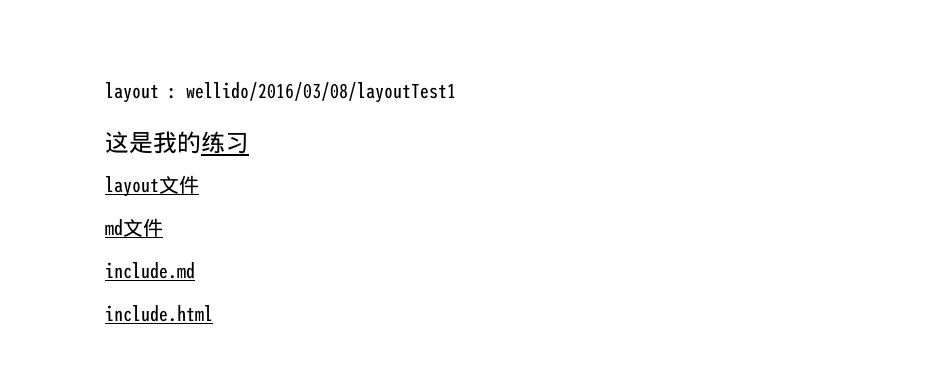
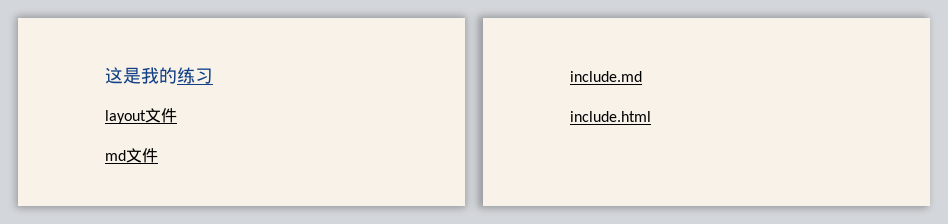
[105,82,456,103] layout : wellido/2016/03/08/layoutTest1 // -> (105, 75) none

